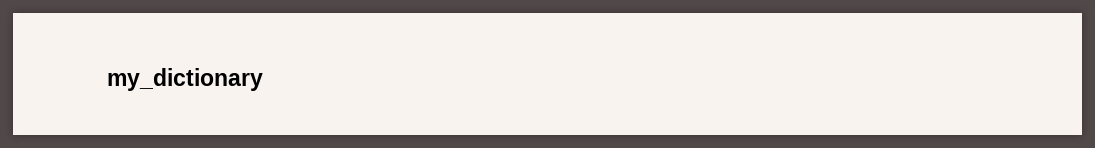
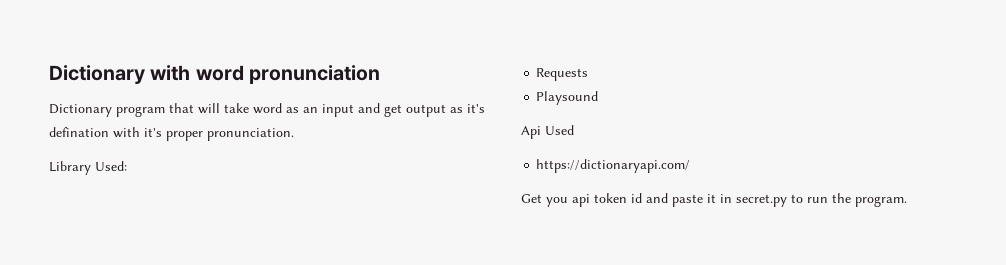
[107,68,263,91] my_dictionary -> [49,65,381,84] [49,103,485,117] [49,127,294,141] [49,161,127,175] [536,68,589,81] [536,91,599,105] [521,125,574,139] [536,159,691,173] [521,193,907,207] Dictionary with word pronunciation // Dictionary program that will take word as an input and get output as it's defination with it's proper pronunciation. // Library Used: // Requests // Playsound // Api Used // https://dictionaryapi.com/ // Get you api token id and paste it in secret.py to run the program.

